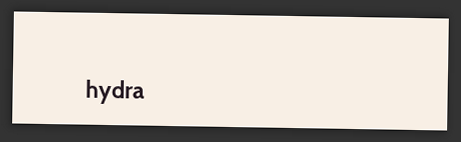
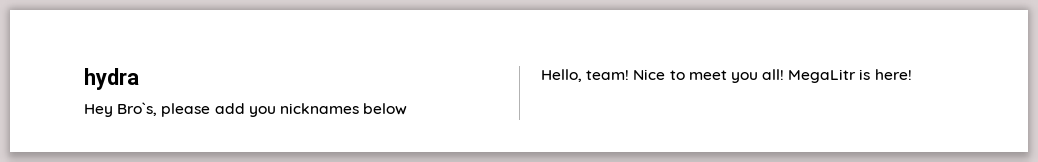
(145, 92) none -> [84,102,408,117] [541,69,912,83] // Hey Bro`s, please add you nicknames below // Hello, team! Nice to meet you all! MegaLitr is here!

